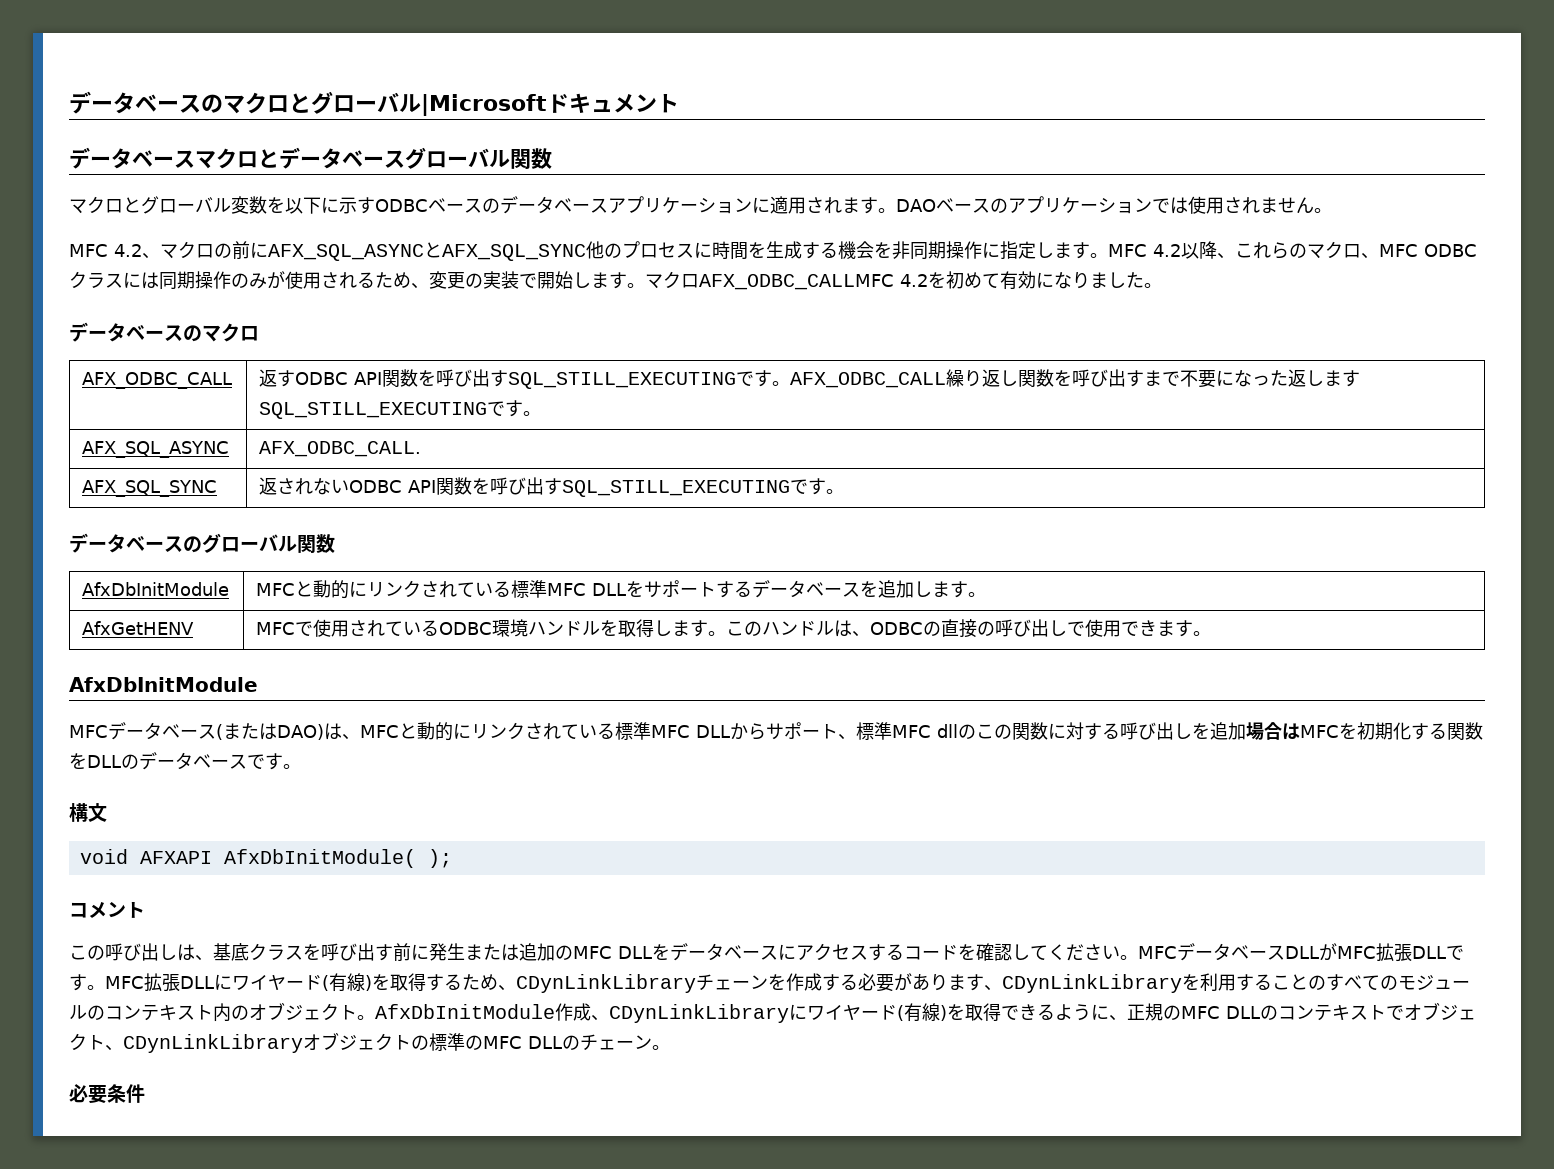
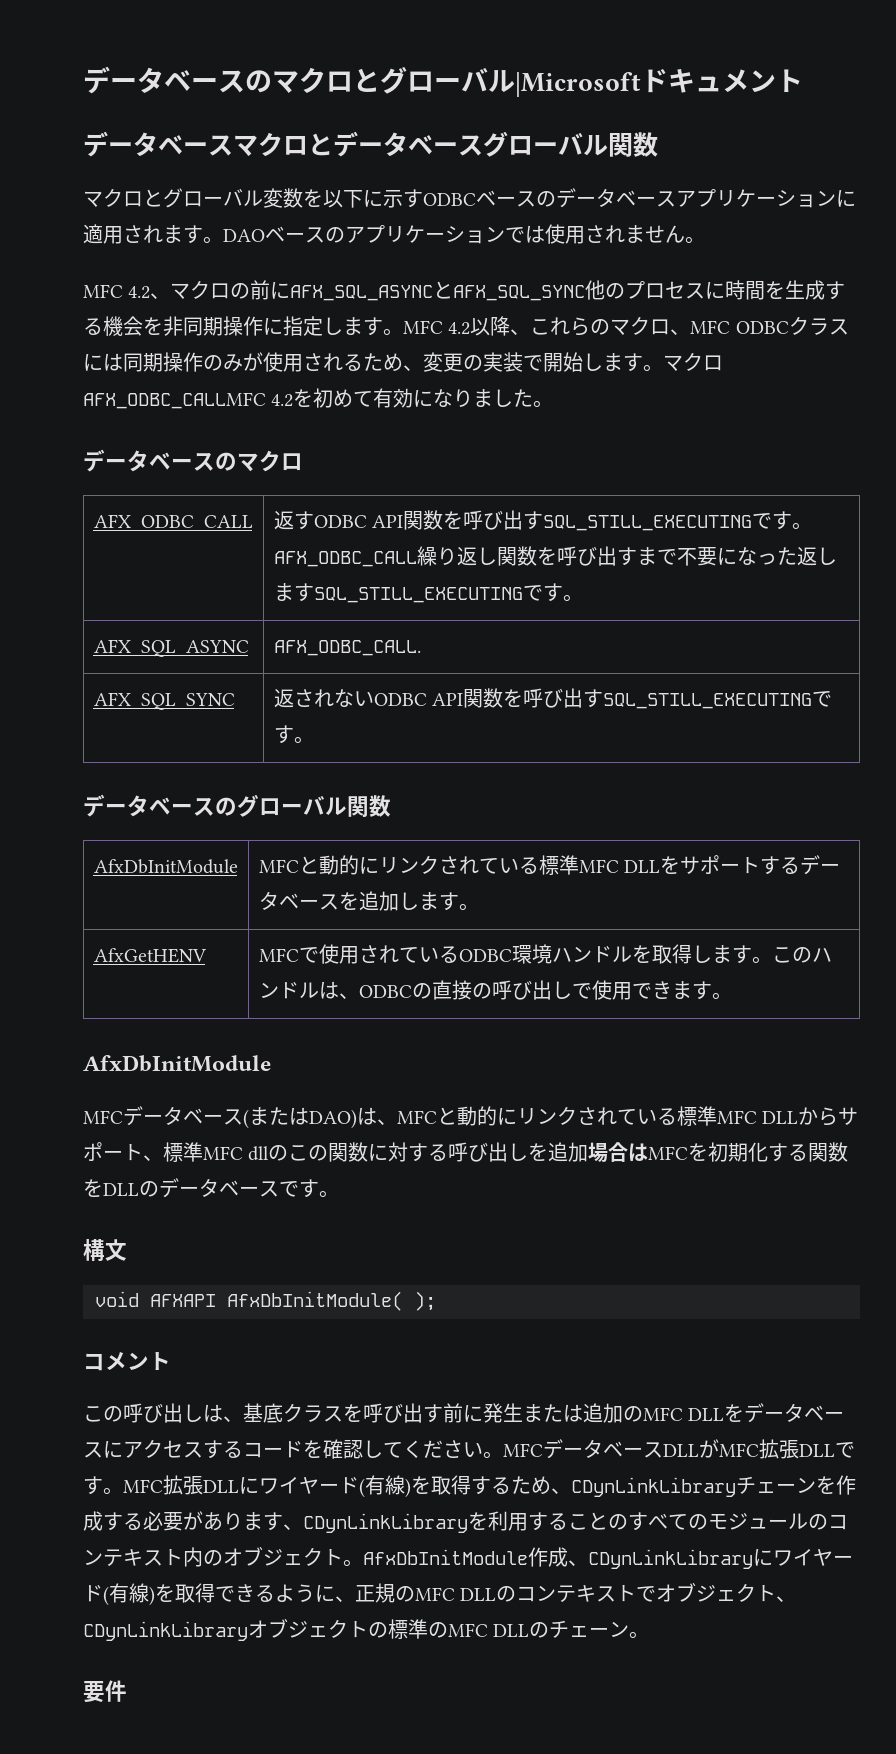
[69,1084,126,1104] 必要条 -> [83,1681,105,1703] 要

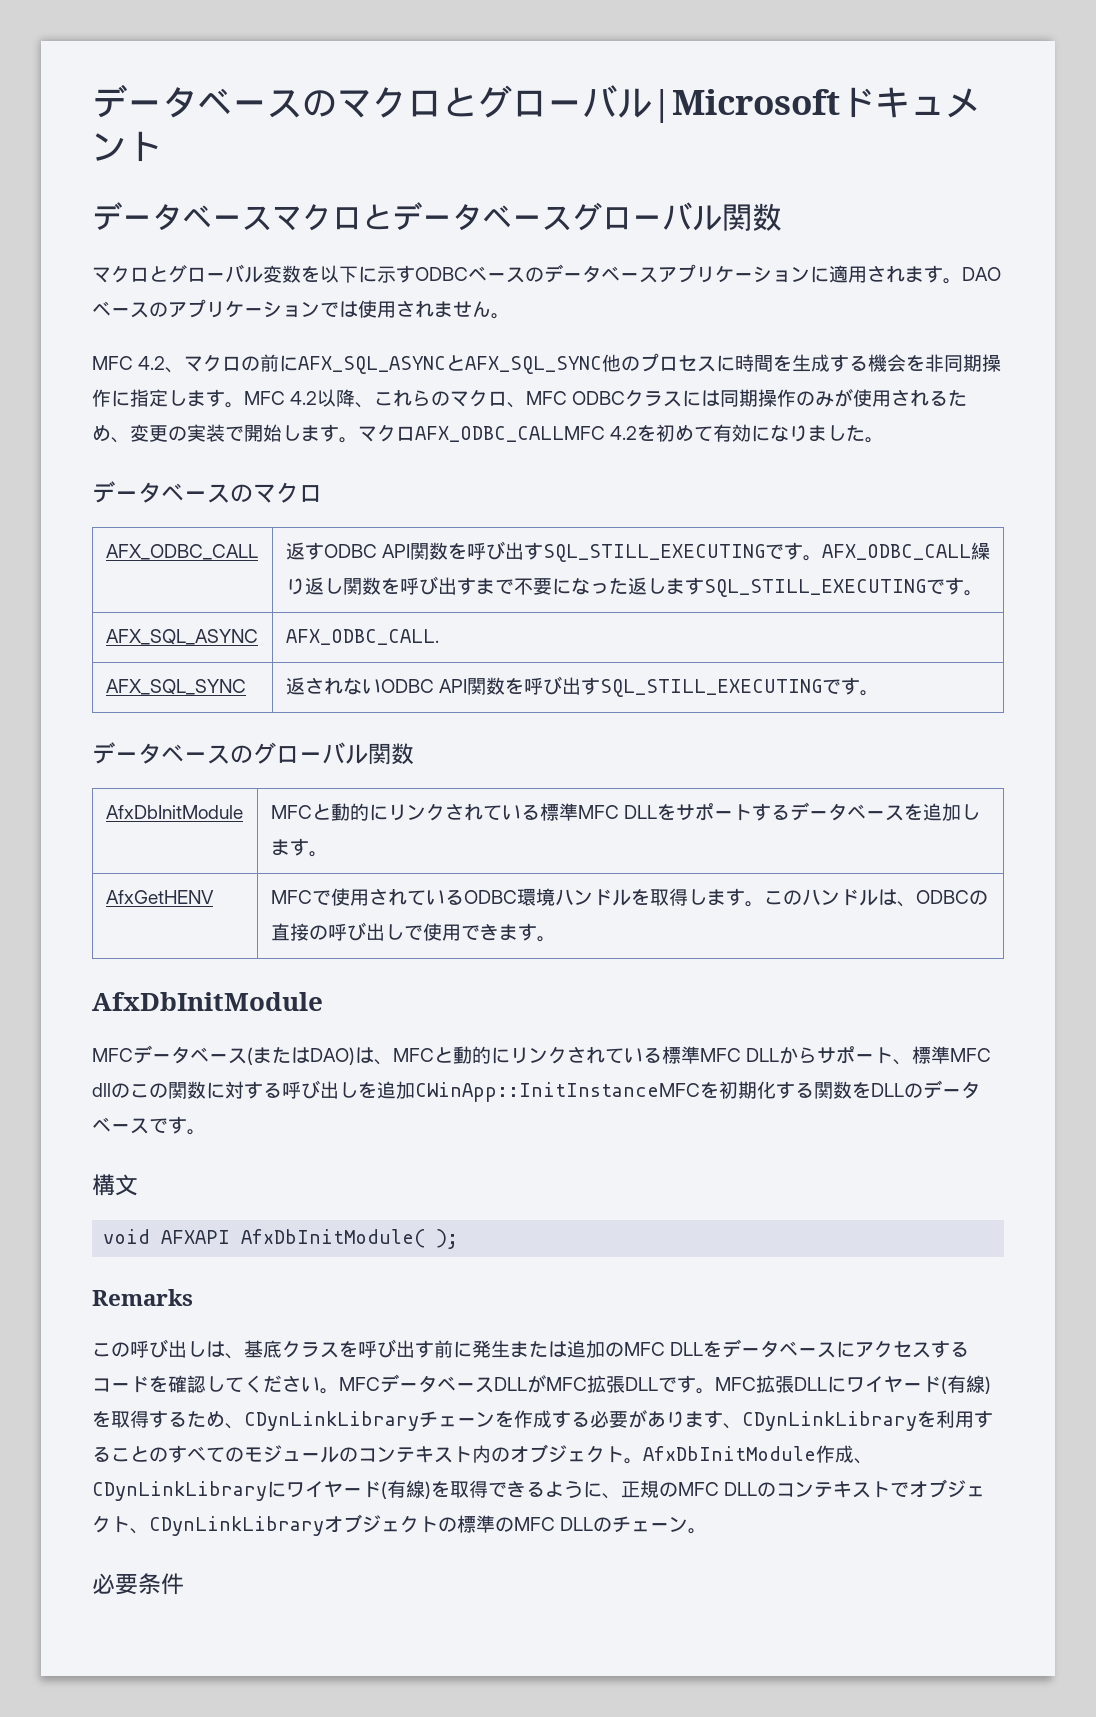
[588,1142,689,1162] 場合はMFC -> [415,1082,700,1102] CWinApp::InitInstanceMFC
[83,1352,171,1371] コメント -> [92,1289,193,1306] Remarks
[83,1681,105,1703] 要 -> [92,1573,161,1595] 必要条

